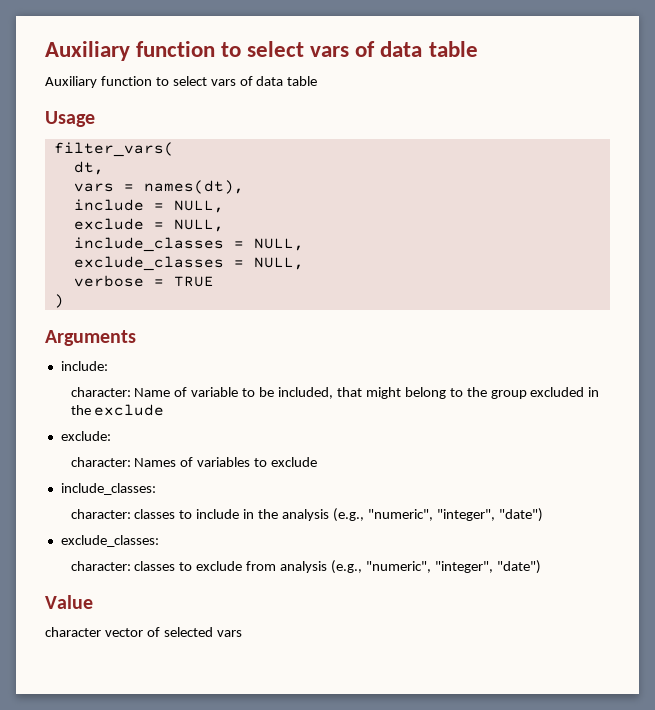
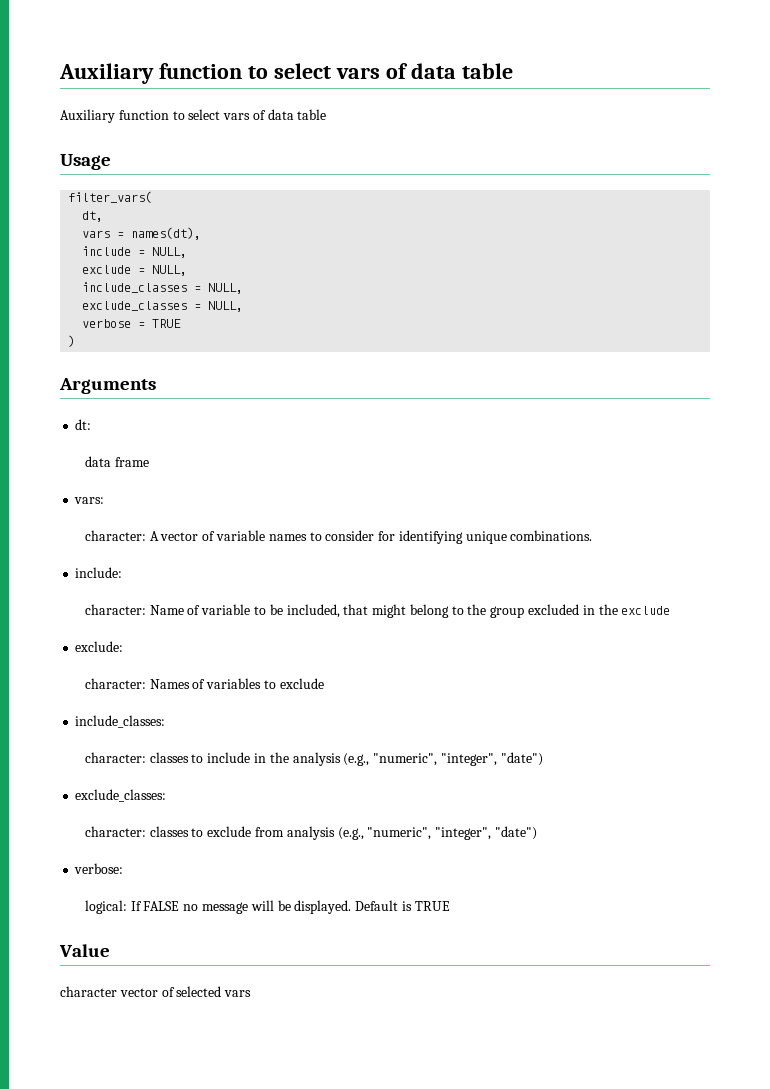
(136, 338) none -> [75,419,92,430] [84,456,149,467] [74,497,105,504] [84,530,593,544] // dt: // data frame // vars: // character: A vector of variable names to consider for identifying unique combinations.
(541, 567) none -> [74,863,124,874] [84,900,450,914] // verbose: // logical: If FALSE no message will be displayed. Default is TRUE

